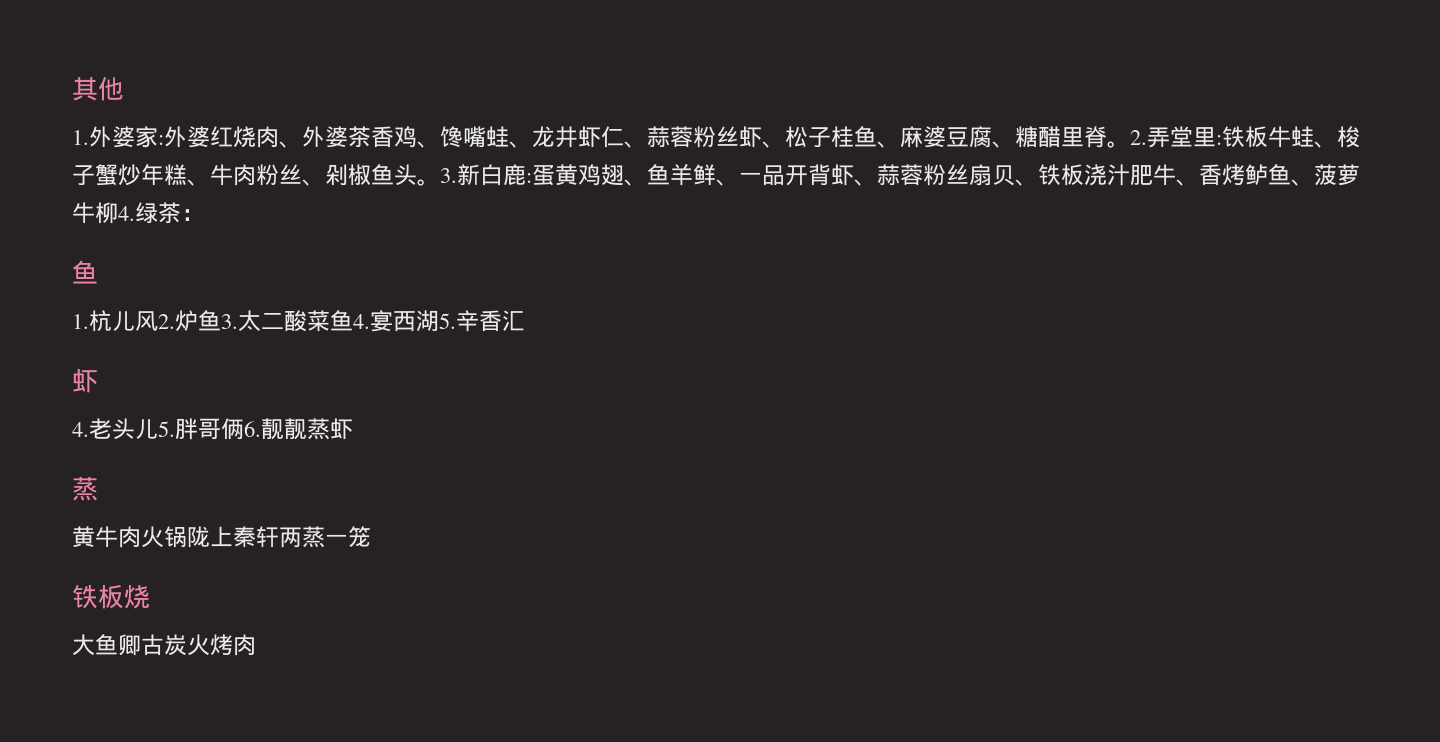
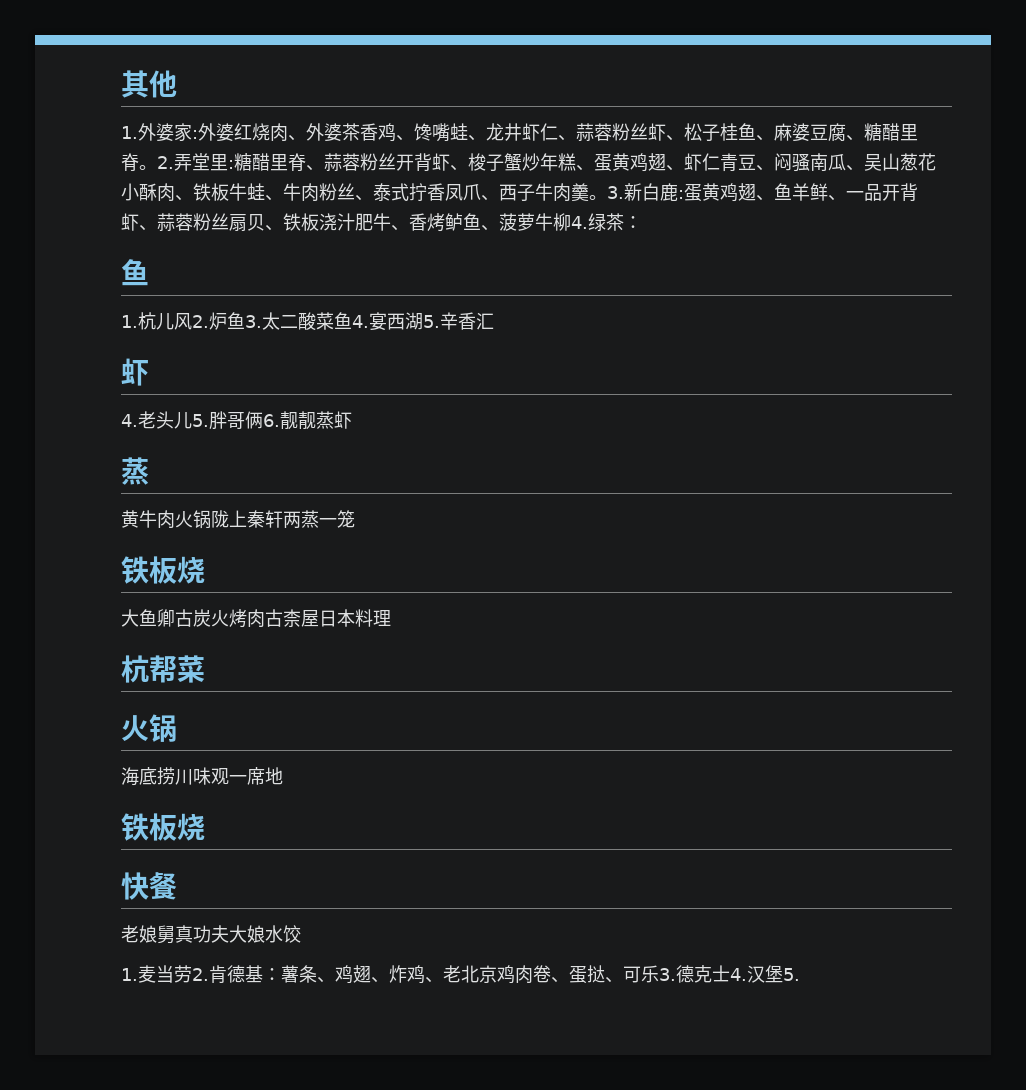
[1222,126,1360,148] [72,164,417,186] 铁板牛蛙、梭子蟹炒年糕、牛肉粉丝、剁椒鱼头 -> [234,153,936,172] [121,183,589,202] 糖醋里脊、蒜蓉粉丝开背虾、梭子蟹炒年糕、蛋黄鸡翅、虾仁青豆、闷骚南瓜、吴山葱花小酥肉、铁板牛蛙、牛肉粉丝、泰式拧香凤爪、西子牛肉羹
(256, 645) none -> [265,609,391,628] [121,655,205,683] [121,714,177,742] [121,767,283,786] [121,813,205,841] [121,872,177,900] [121,925,301,944] [121,965,800,984] 古柰屋日本料理 // 杭帮菜 // 火锅 // 海底捞川味观一席地 // 铁板烧 // 快餐 // 老娘舅真功夫大娘水饺 // 1.麦当劳2.肯德基：薯条、鸡翅、炸鸡、老北京鸡肉卷、蛋挞、可乐3.德克士4.汉堡5.

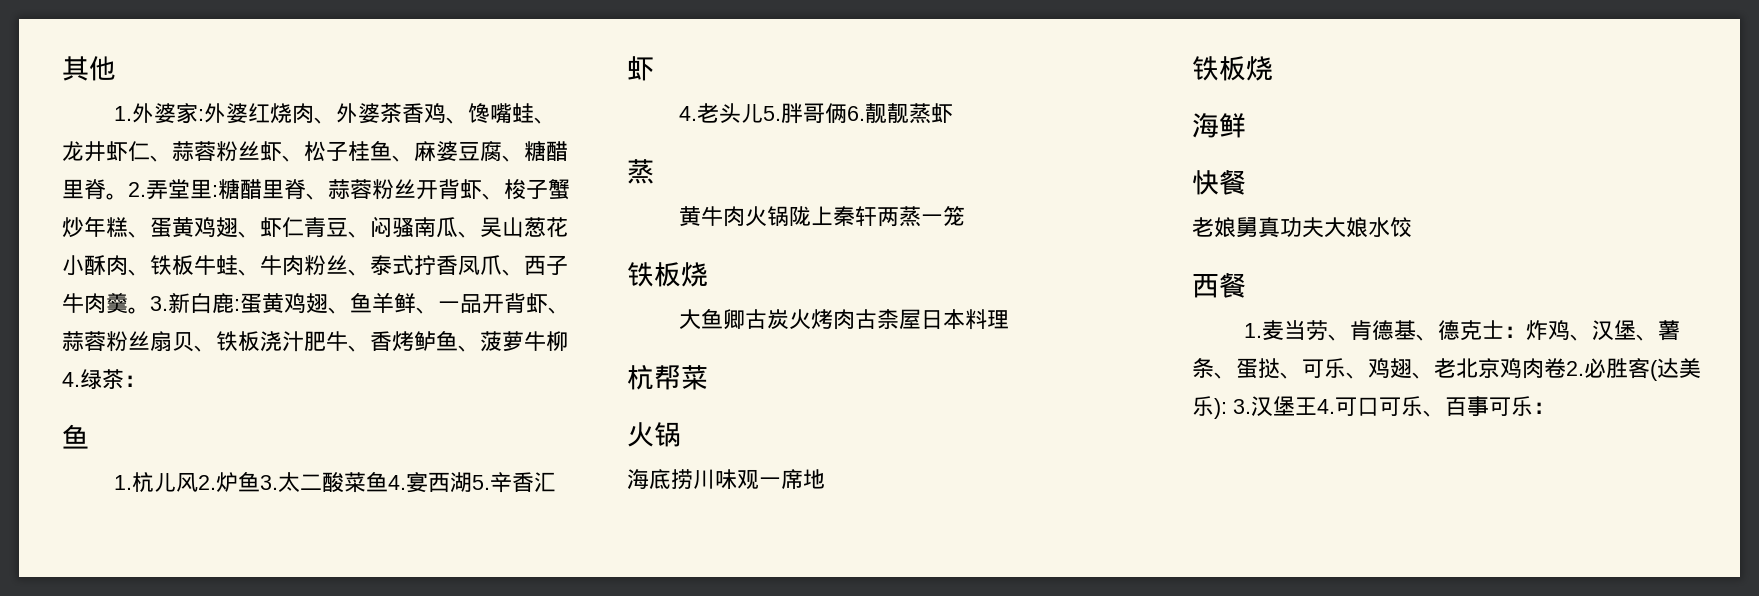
(205, 827) none -> [1192,113,1246,138] // 海鲜
(301, 934) none -> [1192,273,1246,298] // 西餐
[192,965,800,984] 2.肯德基：薯条、鸡翅、炸鸡、老北京鸡肉卷、蛋挞、可乐3.德克士4.汉堡5. -> [1327,320,1680,341] [1192,358,1701,381] [1192,396,1555,419] 、肯德基、德克士：炸鸡、汉堡、薯条、蛋挞、可乐、鸡翅、老北京鸡肉卷2.必胜客(达美乐): 3.汉堡王4.可口可乐、百事可乐：

